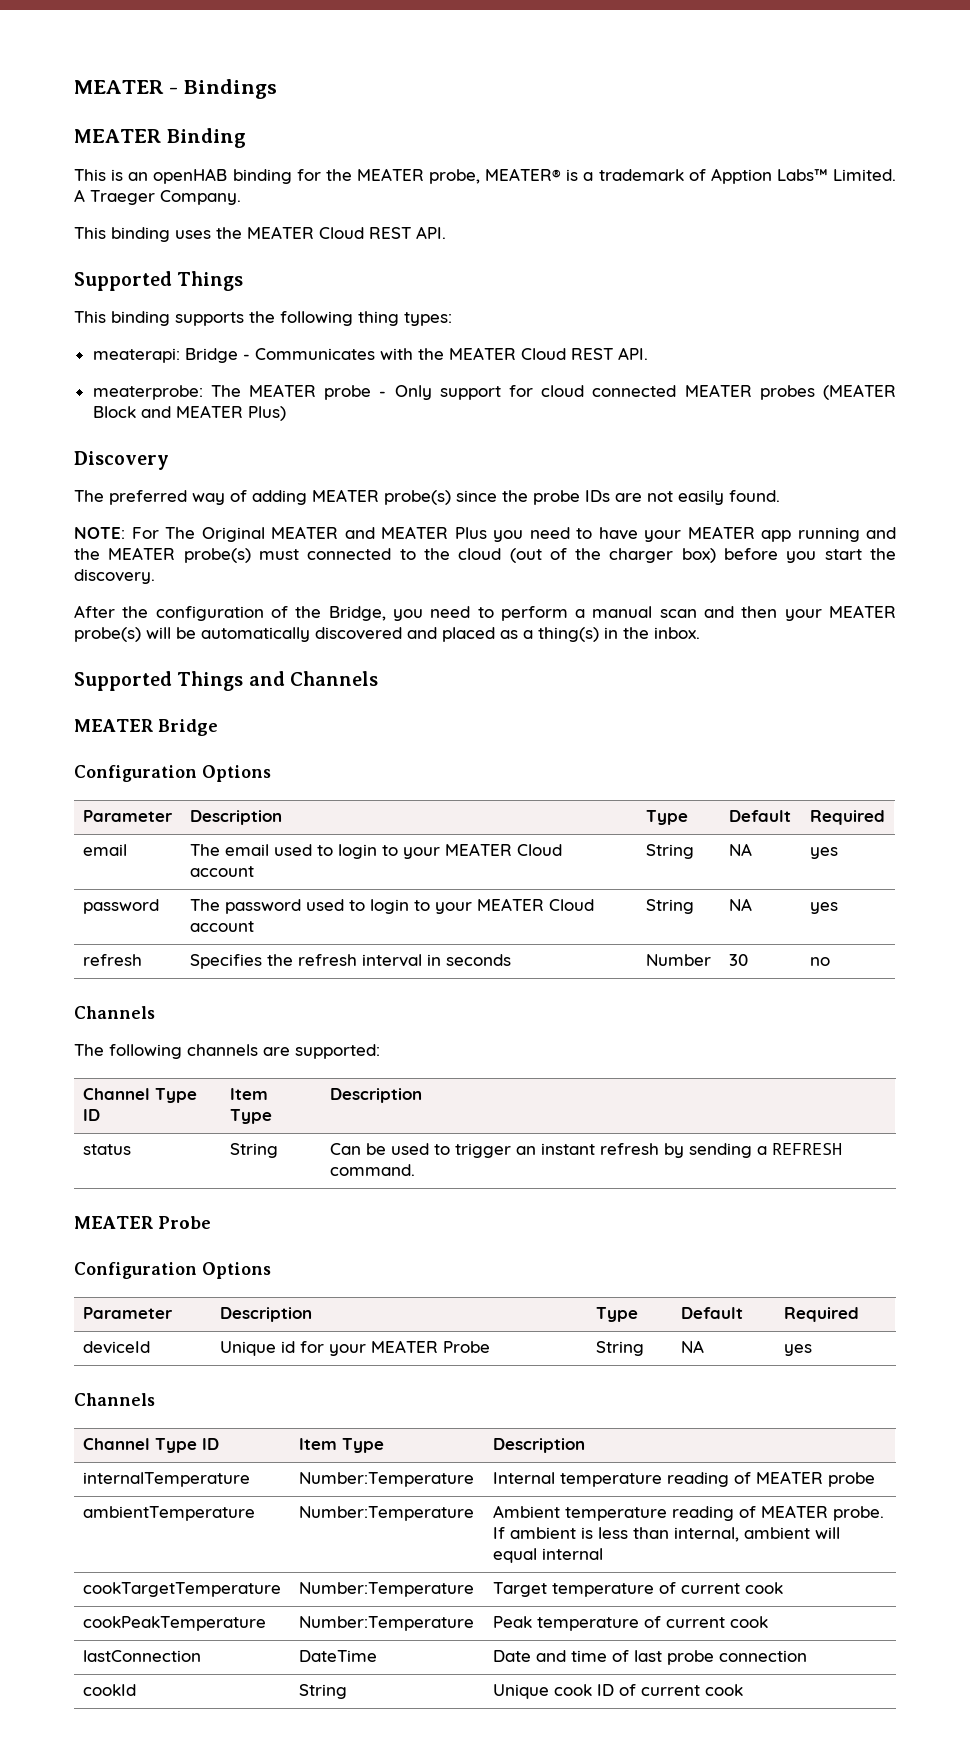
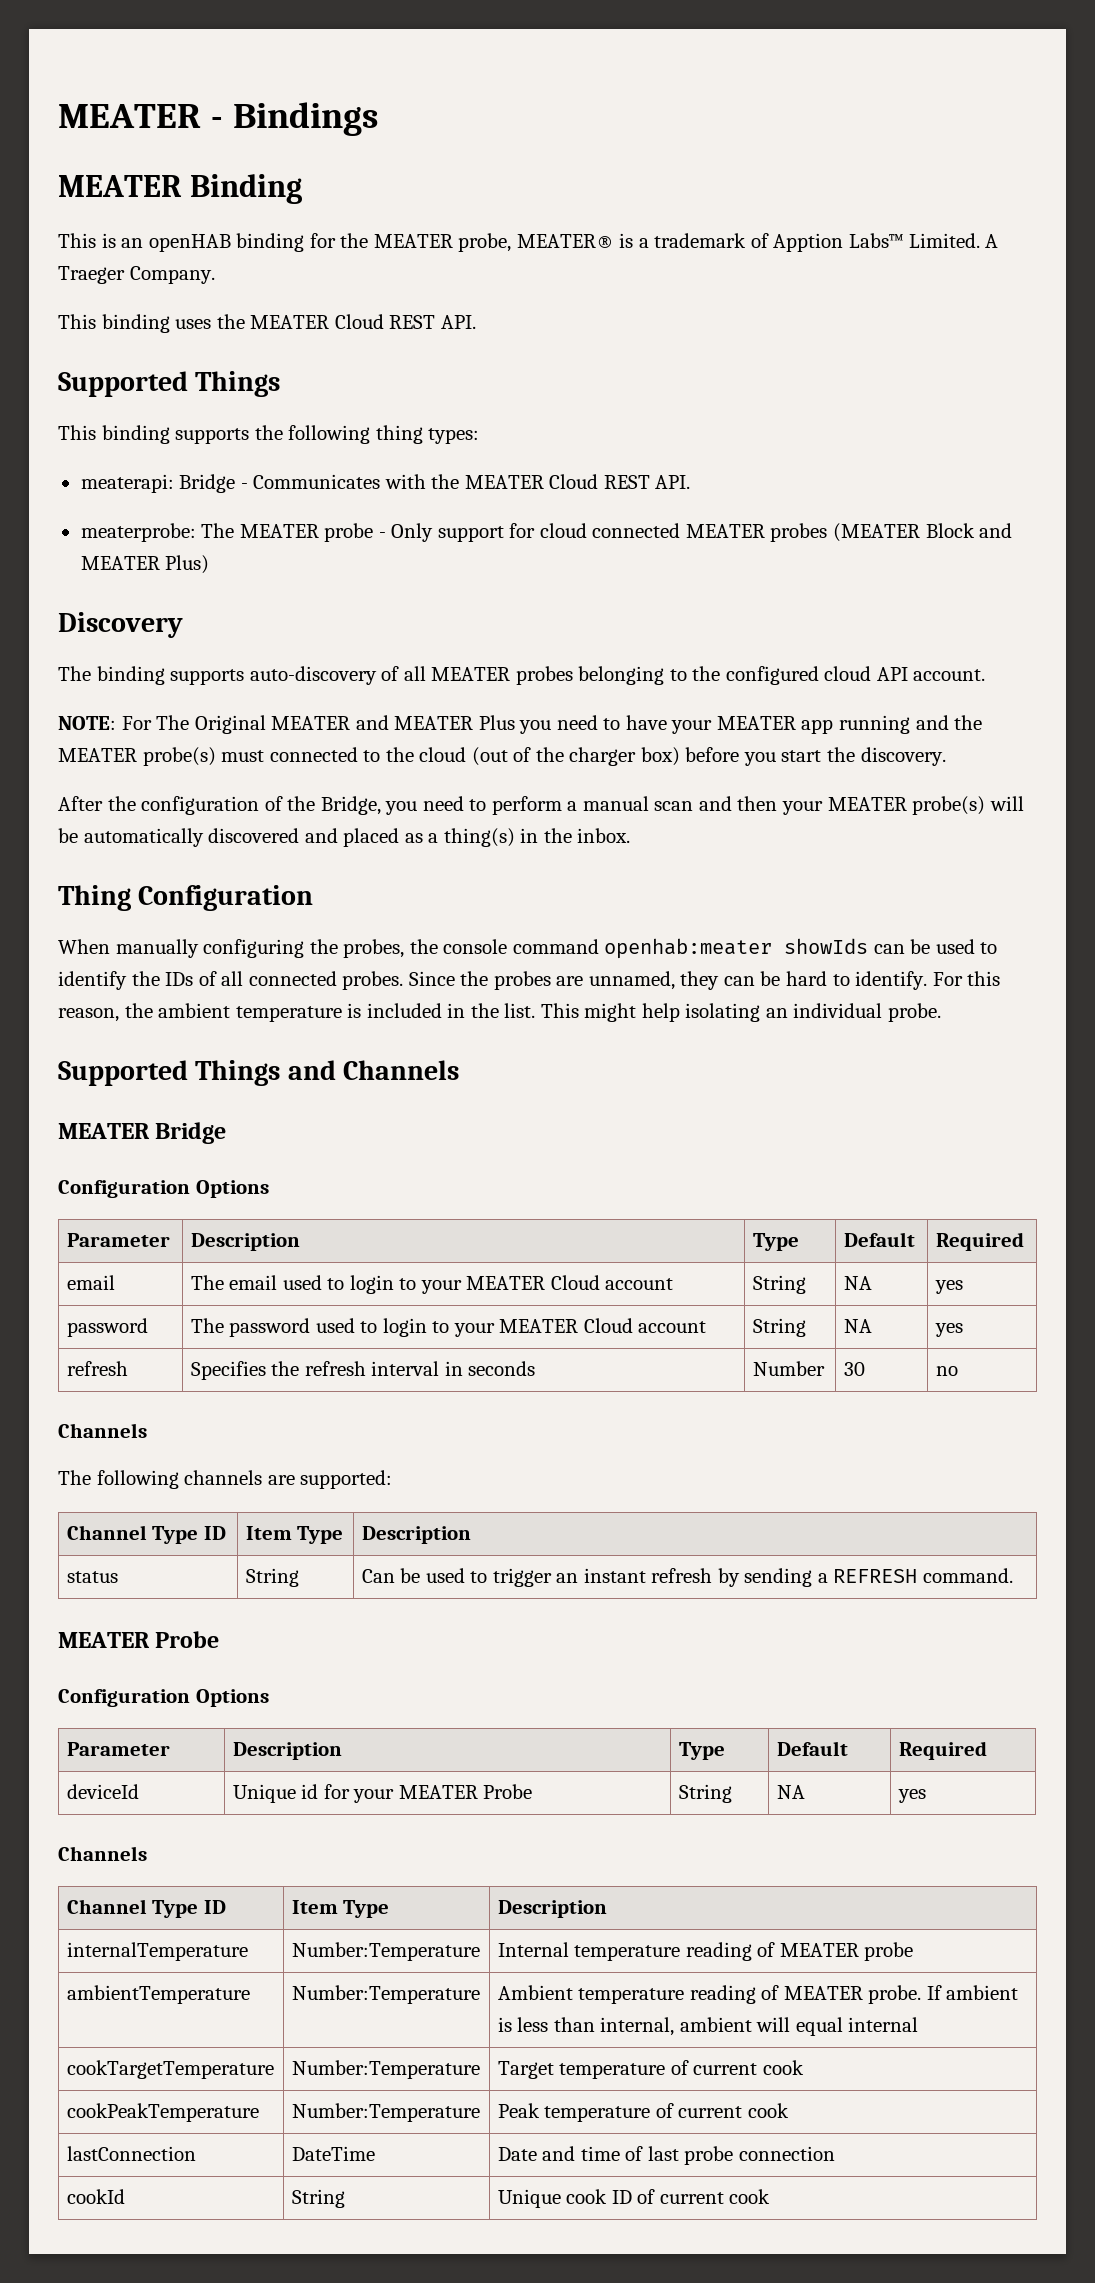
[109,489,780,505] preferred way of adding MEATER probe(s) since the probe IDs are not easily found. -> [96,666,986,685] binding supports auto-discovery of all MEATER probes belonging to the configured cloud API account.
(700, 633) none -> [58,885,314,911] [58,938,998,959] [58,971,1001,990] [58,1003,942,1022] // Thing Configuration // When manually configuring the probes, the console command openhab:meater showIds can be used to identify the IDs of all connected probes. Since the probes are unnamed, they can be hard to identify. For this reason, the ambient temperature is included in the list. This might help isolating an individual probe.

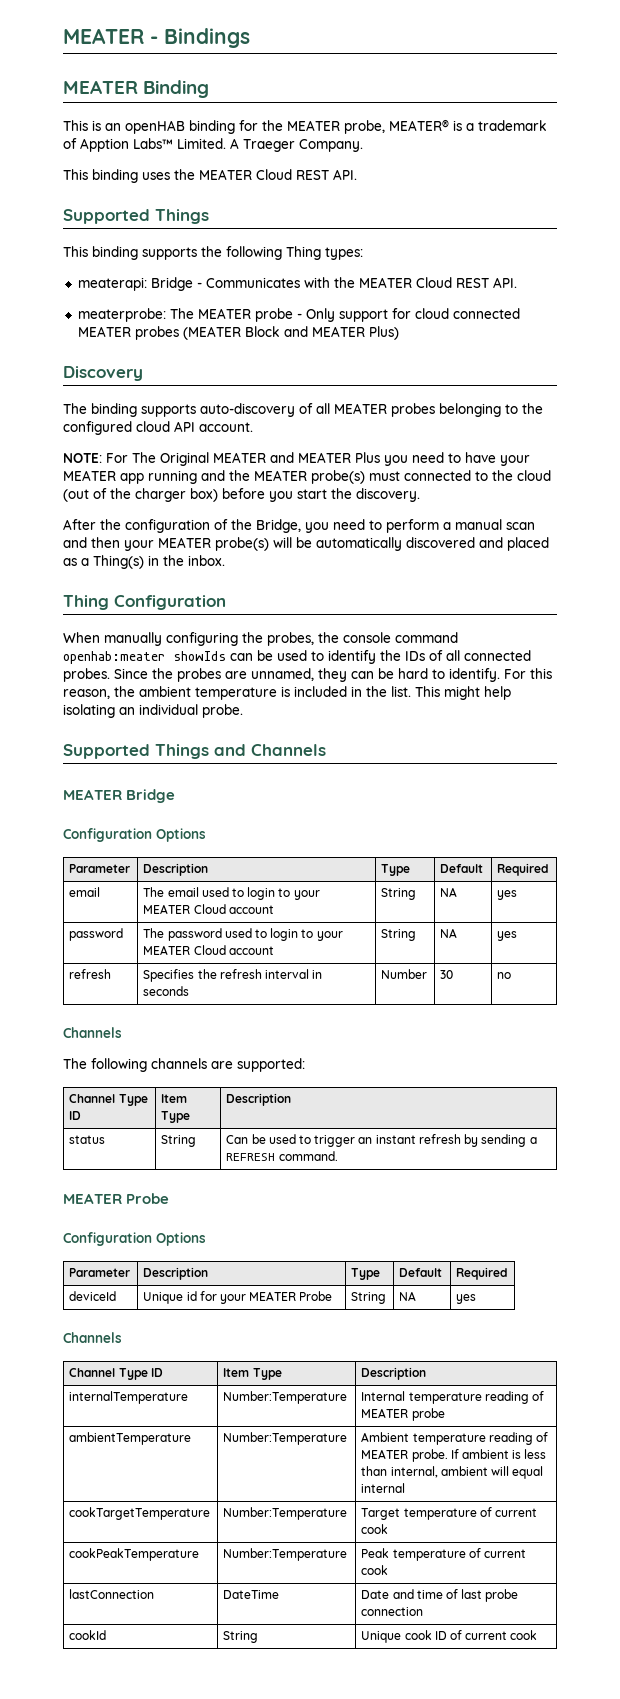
[375,425,423,444] thing -> [286,246,321,260] Thing
[443,828,515,847] thing(s) -> [93,555,144,569] Thing(s)

